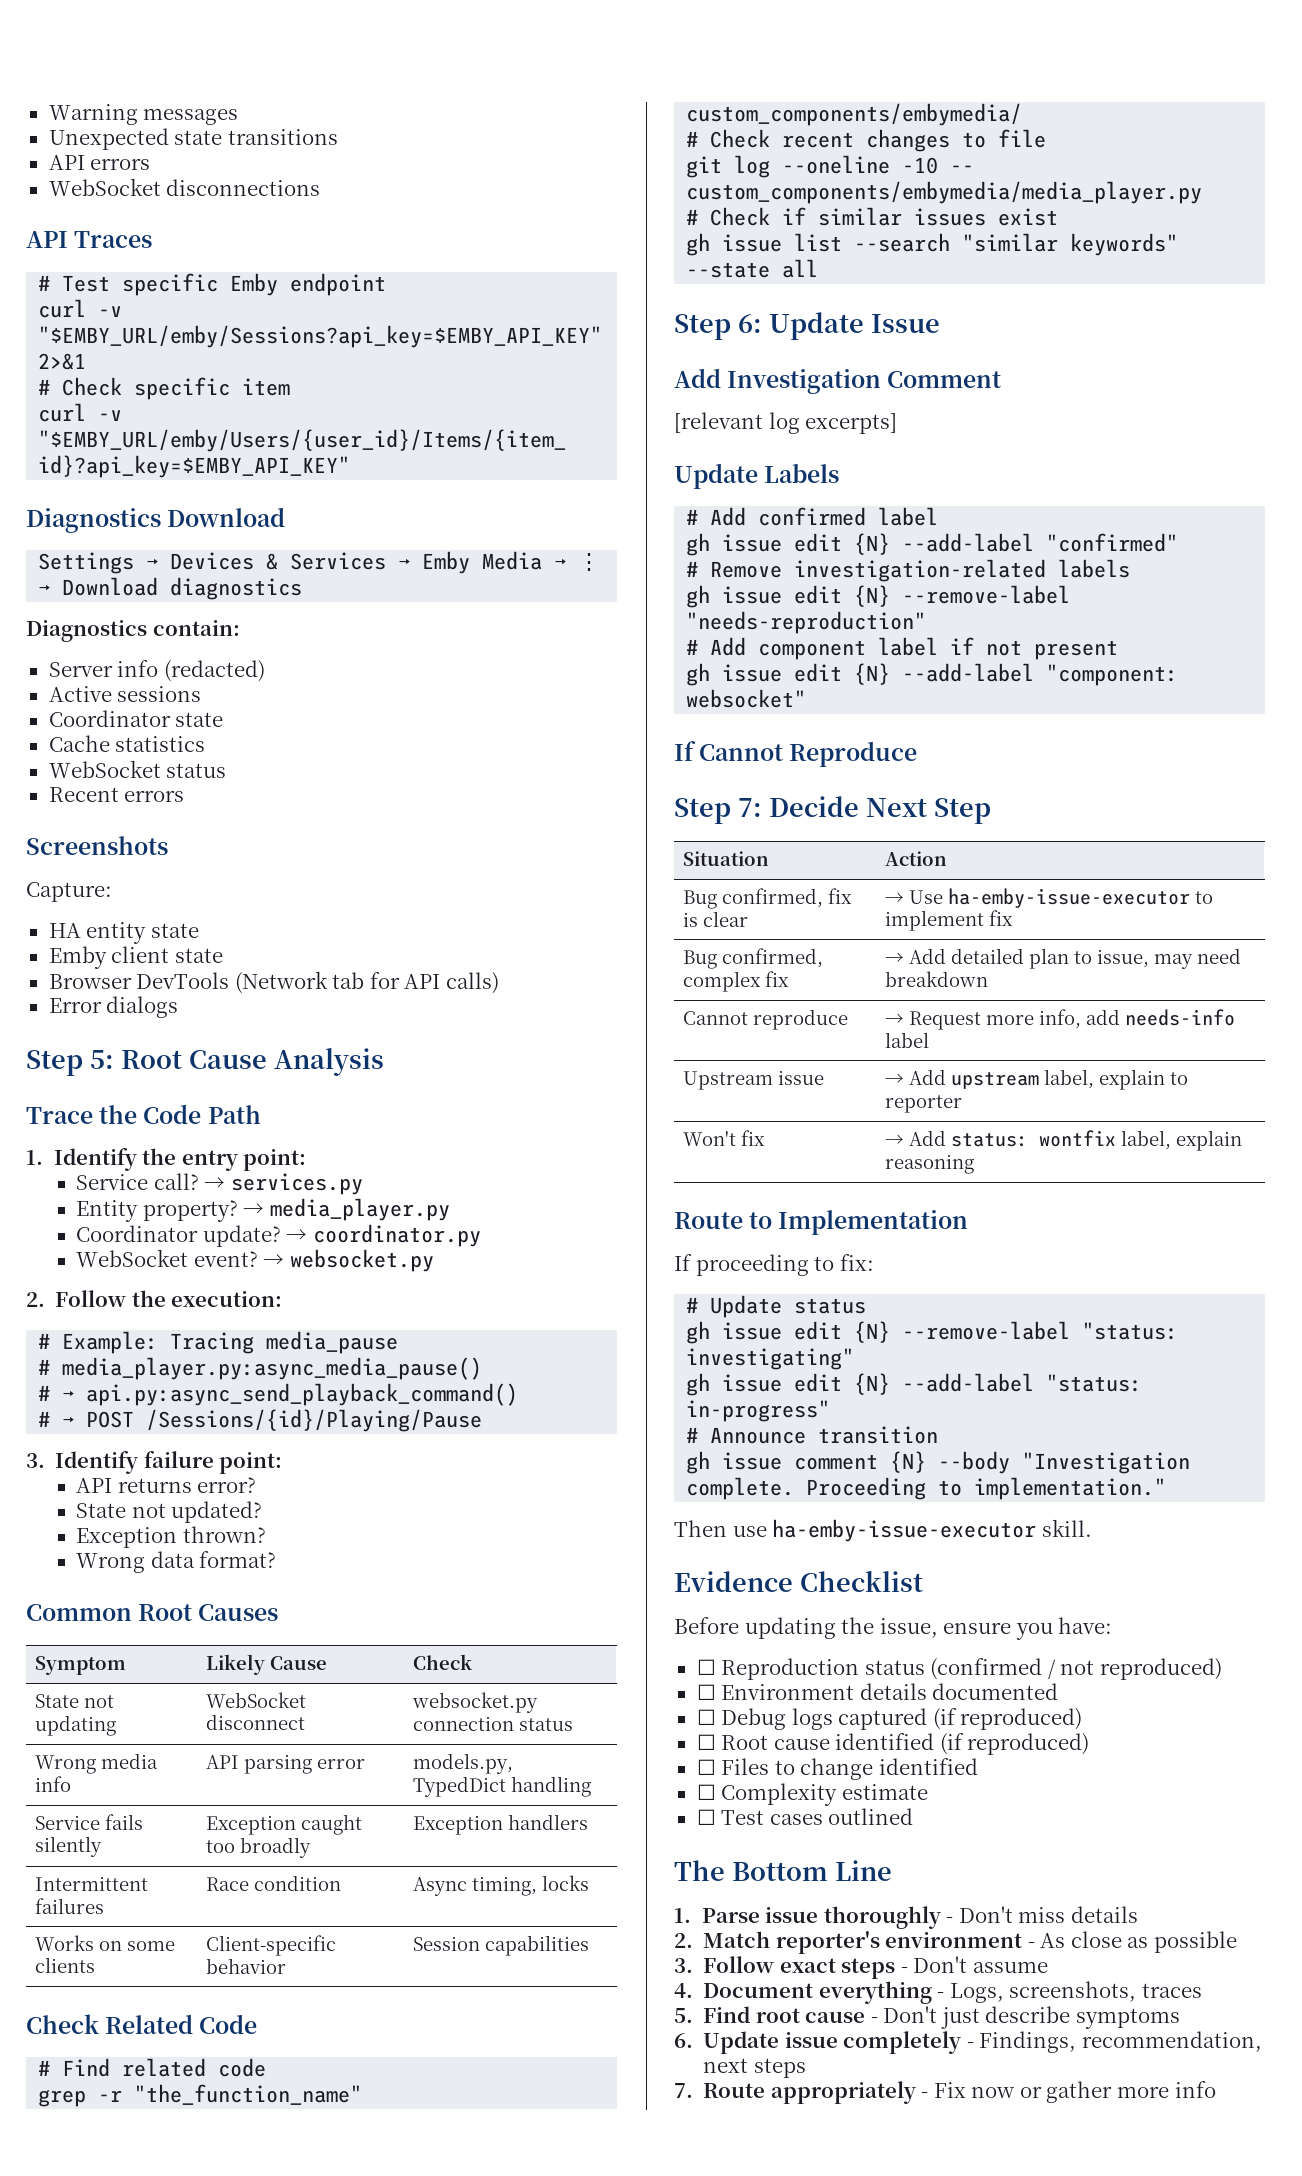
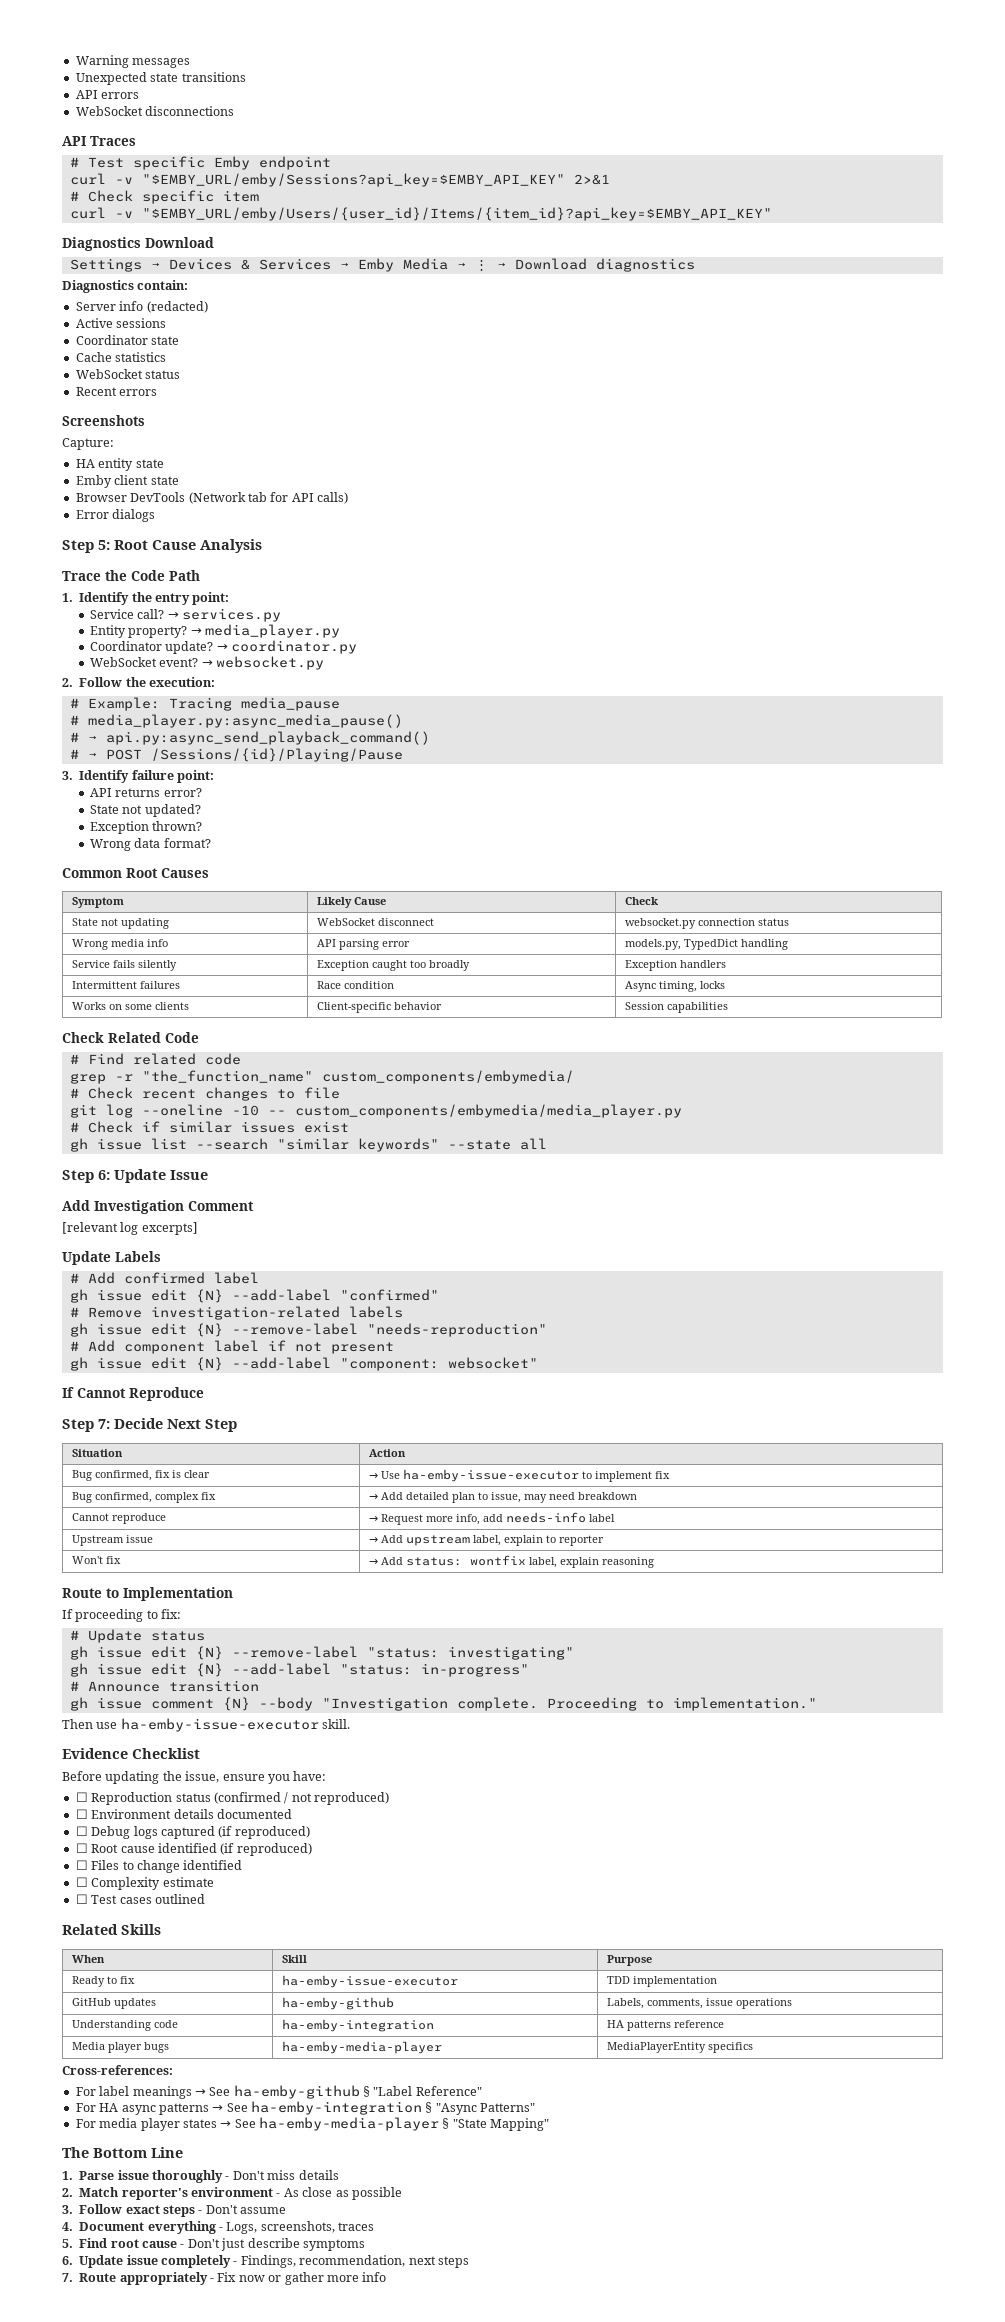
(914, 1816) none -> [62,1924,161,1935] [71,1955,105,1963] [281,1955,307,1963] [606,1955,652,1966] [71,1976,135,1987] [281,1975,458,1988] [606,1976,717,1987] [71,1998,156,2009] [281,1997,394,2010] [606,1998,792,2009] [71,2020,178,2031] [281,2019,434,2032] [606,2020,724,2031] [71,2042,169,2053] [281,2041,442,2054] [606,2042,753,2053] [62,2065,173,2075] [75,2085,482,2099] [75,2101,536,2115] [75,2117,550,2131] // Related Skills // When | Skill | Purpose // Ready to fix | ha-emby-issue-executor | TDD implementation // GitHub updates | ha-emby-github | Labels, comments, issue operations // Understanding code | ha-emby-integration | HA patterns reference // Media player bugs | ha-emby-media-player | MediaPlayerEntity specifics // Cross-references: // For label meanings → See ha-emby-github § "Label Reference" // For HA async patterns → See ha-emby-integration § "Async Patterns" // For media player states → See ha-emby-media-player § "State Mapping"

